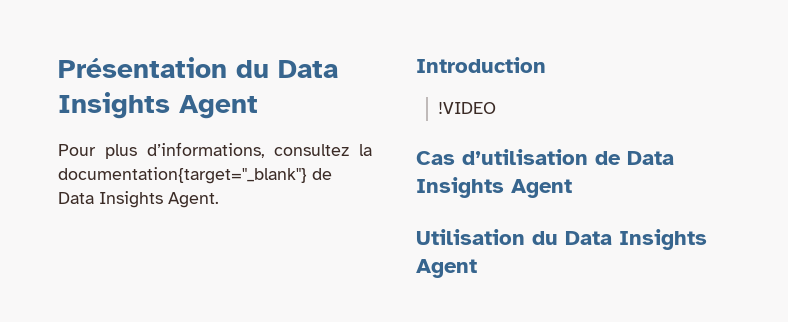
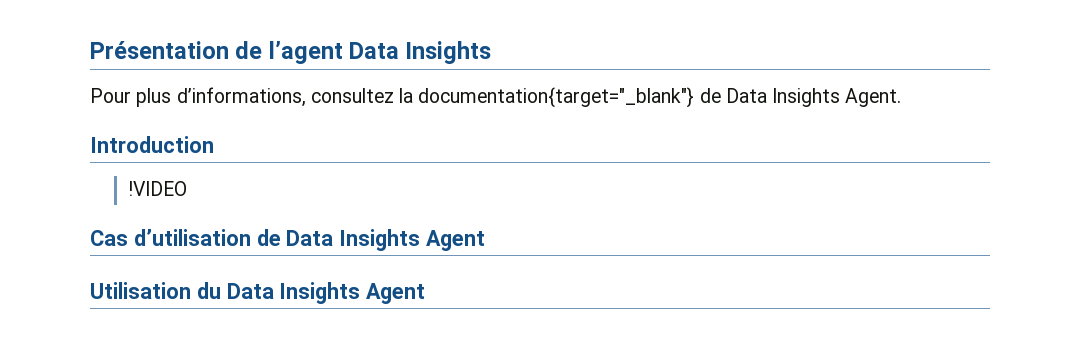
[236,60,338,78] [58,92,258,119] du Data Insights Agent -> [235,41,492,64] de l’agent Data Insights

